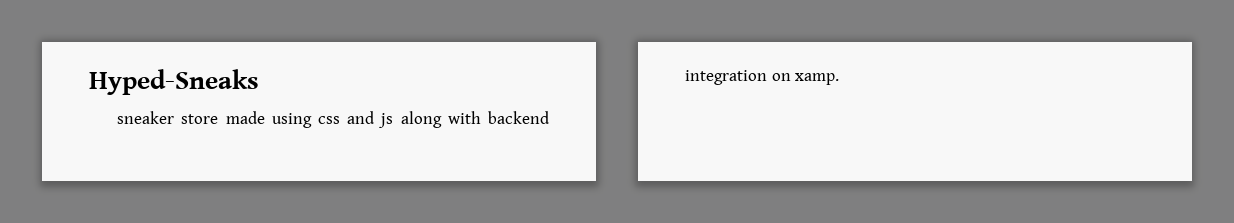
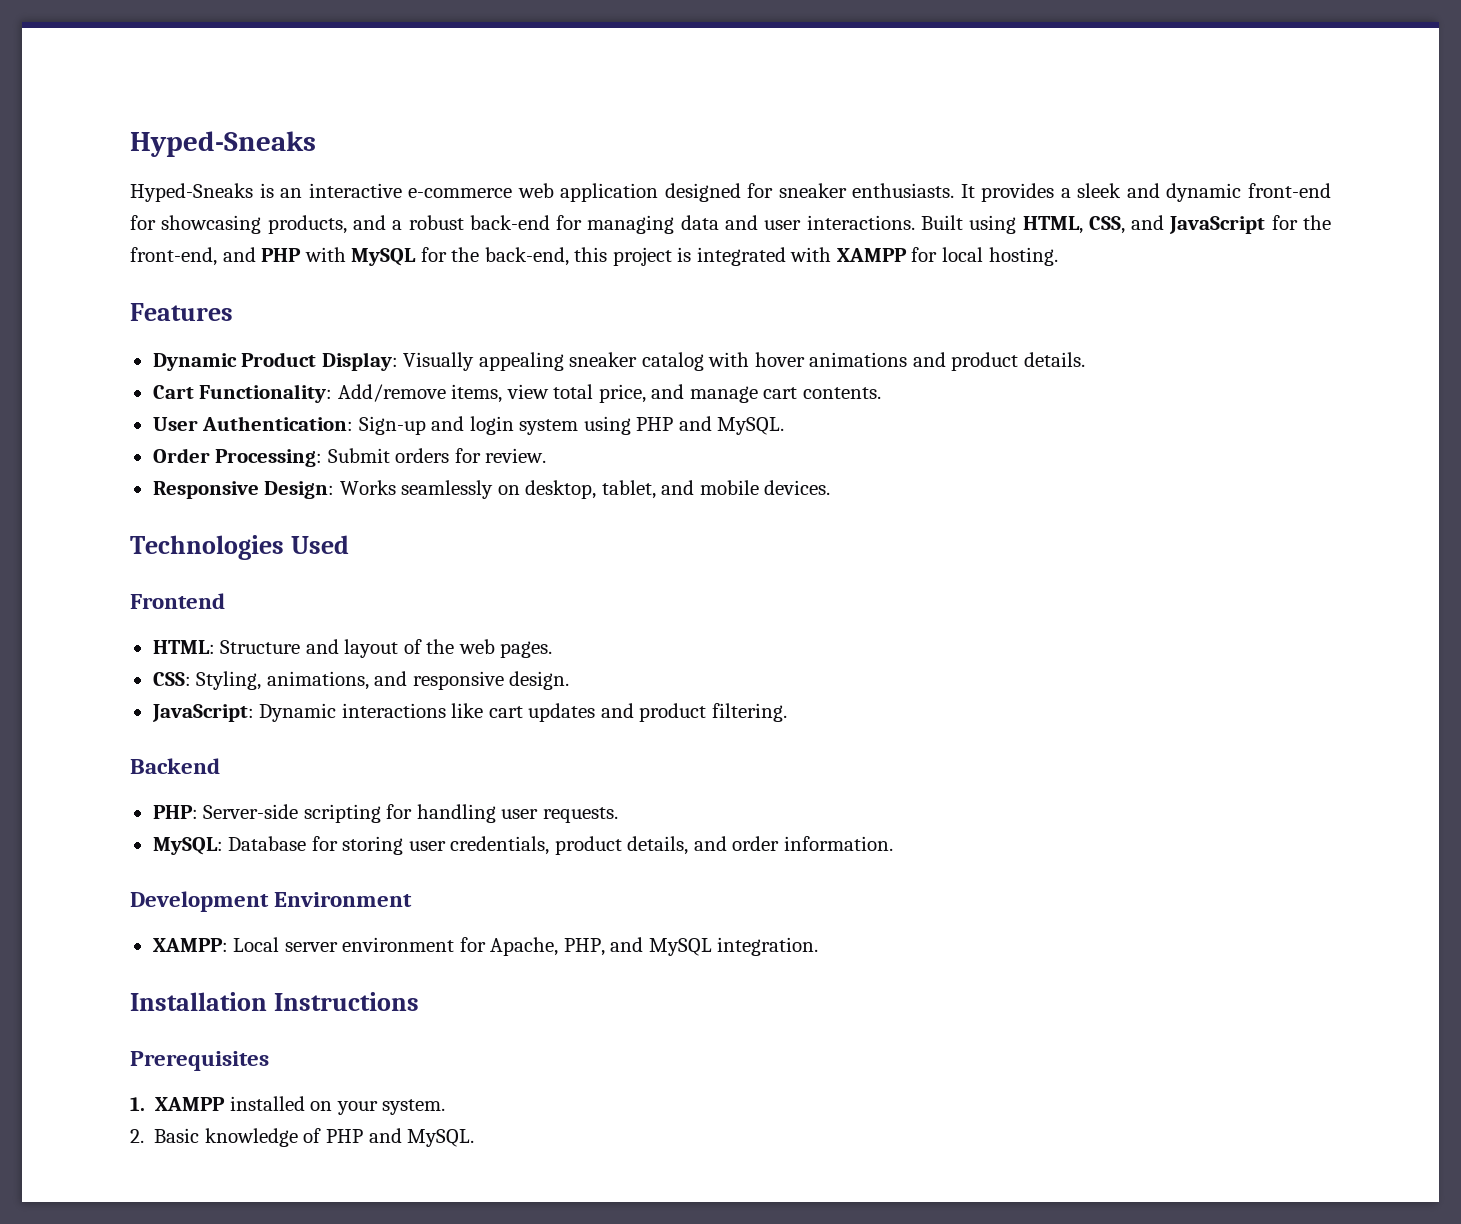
[117,111,549,128] [685,70,840,85] sneaker store made using css and js along with backend integration on xamp. -> [130,183,1331,202] [130,215,1331,234] [130,247,1058,266] [130,303,233,321] [152,352,1085,371] [152,384,881,403] [152,416,785,435] [152,448,547,467] [152,480,831,499] [130,535,349,560] [130,593,225,609] [152,639,553,658] [152,671,570,690] [151,703,787,722] [130,758,220,774] [152,804,618,823] [152,836,893,855] [130,891,413,912] [152,937,819,956] [130,992,419,1011] [130,1051,269,1071] [130,1096,446,1115] [130,1128,475,1147] Hyped-Sneaks is an interactive e-commerce web application designed for sneaker enthusiasts. It provides a sleek and dynamic front-end for showcasing products, and a robust back-end for managing data and user interactions. Built using HTML, CSS, and JavaScript for the front-end, and PHP with MySQL for the back-end, this project is integrated with XAMPP for local hosting. // Features // Dynamic Product Display: Visually appealing sneaker catalog with hover animations and product details. // Cart Functionality: Add/remove items, view total price, and manage cart contents. // User Authentication: Sign-up and login system using PHP and MySQL. // Order Processing: Submit orders for review. // Responsive Design: Works seamlessly on desktop, tablet, and mobile devices. // Technologies Used // Frontend // HTML: Structure and layout of the web pages. // CSS: Styling, animations, and responsive design. // JavaScript: Dynamic interactions like cart updates and product filtering. // Backend // PHP: Server-side scripting for handling user requests. // MySQL: Database for storing user credentials, product details, and order information. // Development Environment // XAMPP: Local server environment for Apache, PHP, and MySQL integration. // Installation Instructions // Prerequisites // 1. XAMPP installed on your system. // 2. Basic knowledge of PHP and MySQL.

